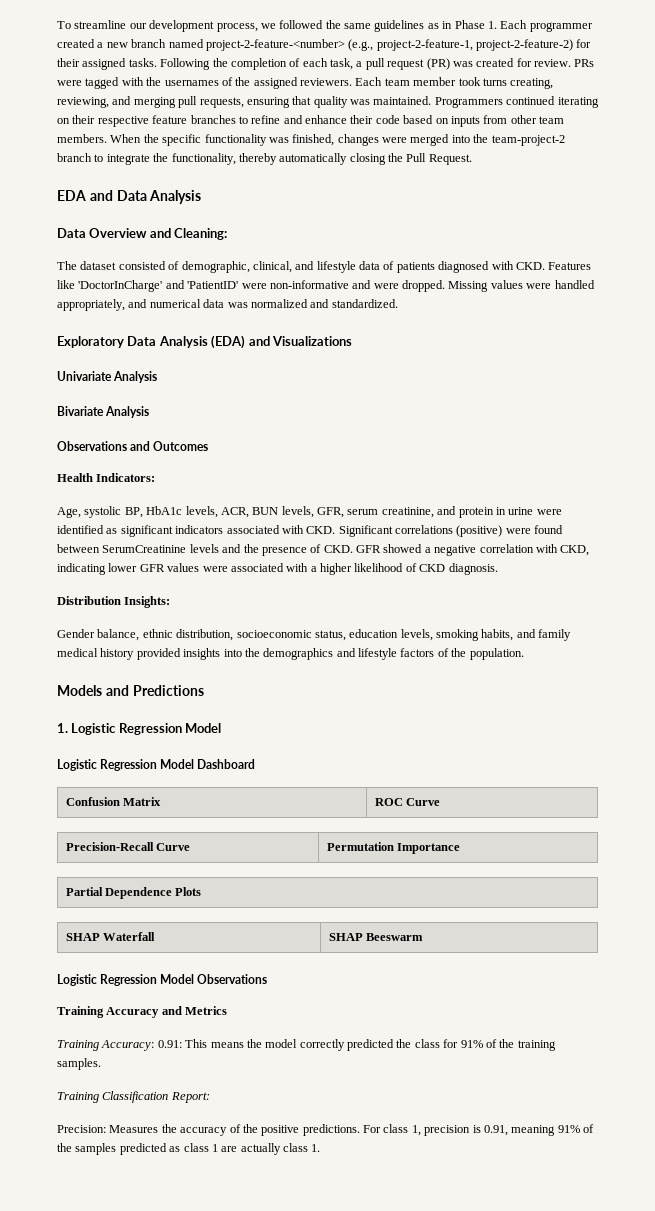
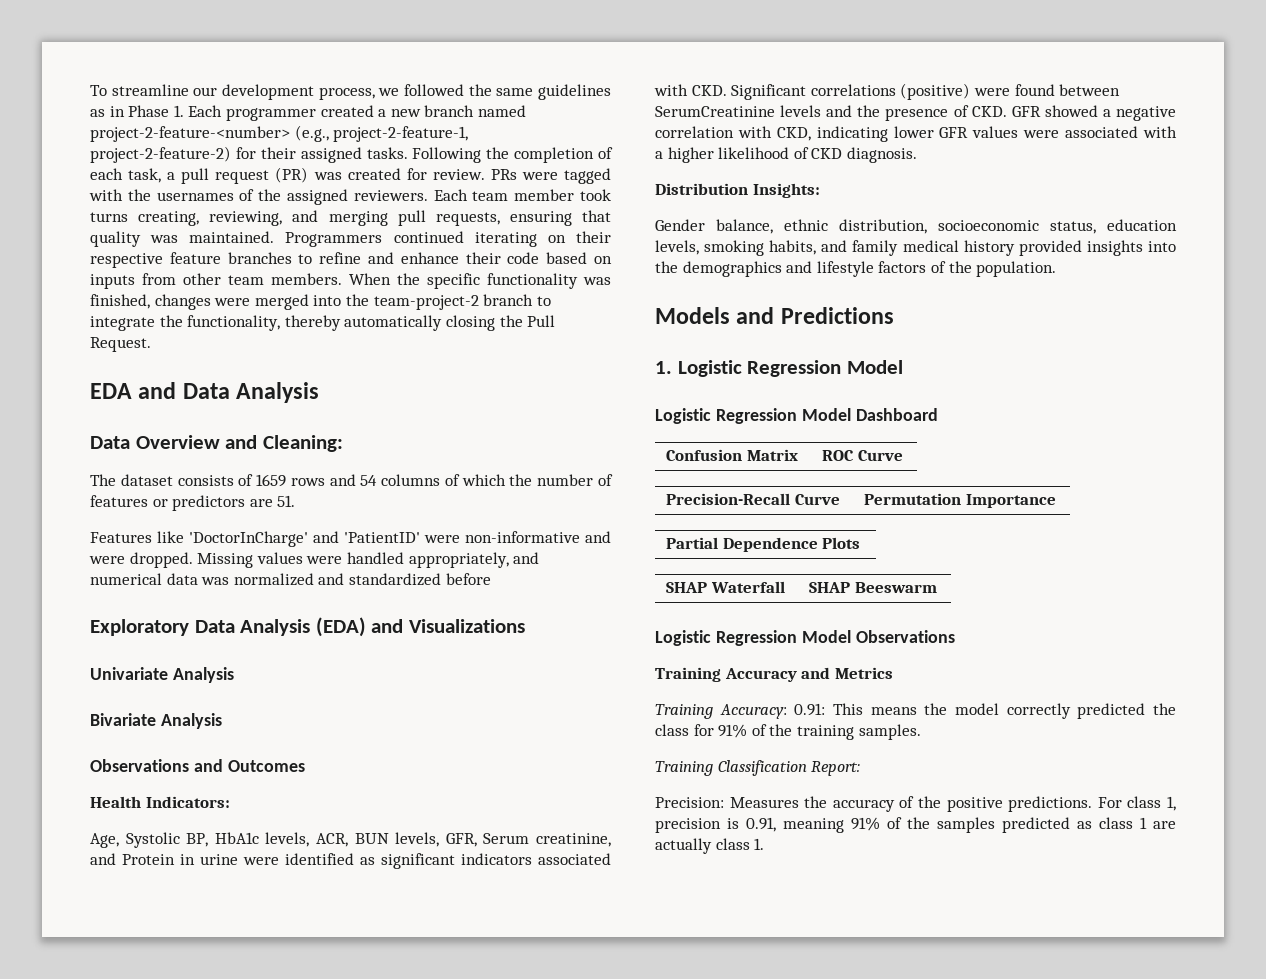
[118,261,545,273] consisted of demographic, clinical, and lifestyle data of patients diagnosed with CKD. -> [177,474,613,487] [90,495,296,511] consists of 1659 rows and 54 columns of which the number of features or predictors are 51. //
[331,299,398,308] standardized. -> [348,573,491,586] standardized before
[84,506,122,518] systolic -> [125,832,180,848] Systolic
[347,509,379,515] serum -> [483,833,530,844] Serum
[458,507,494,518] protein -> [122,854,175,865] Protein

